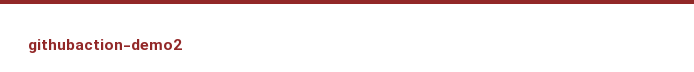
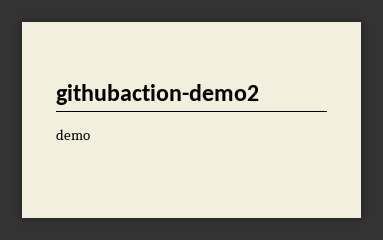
(182, 46) none -> [56,129,90,140] // demo

